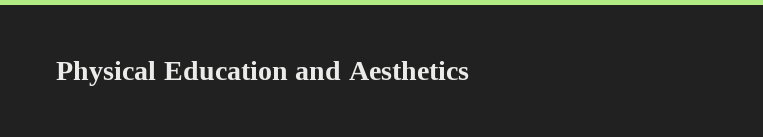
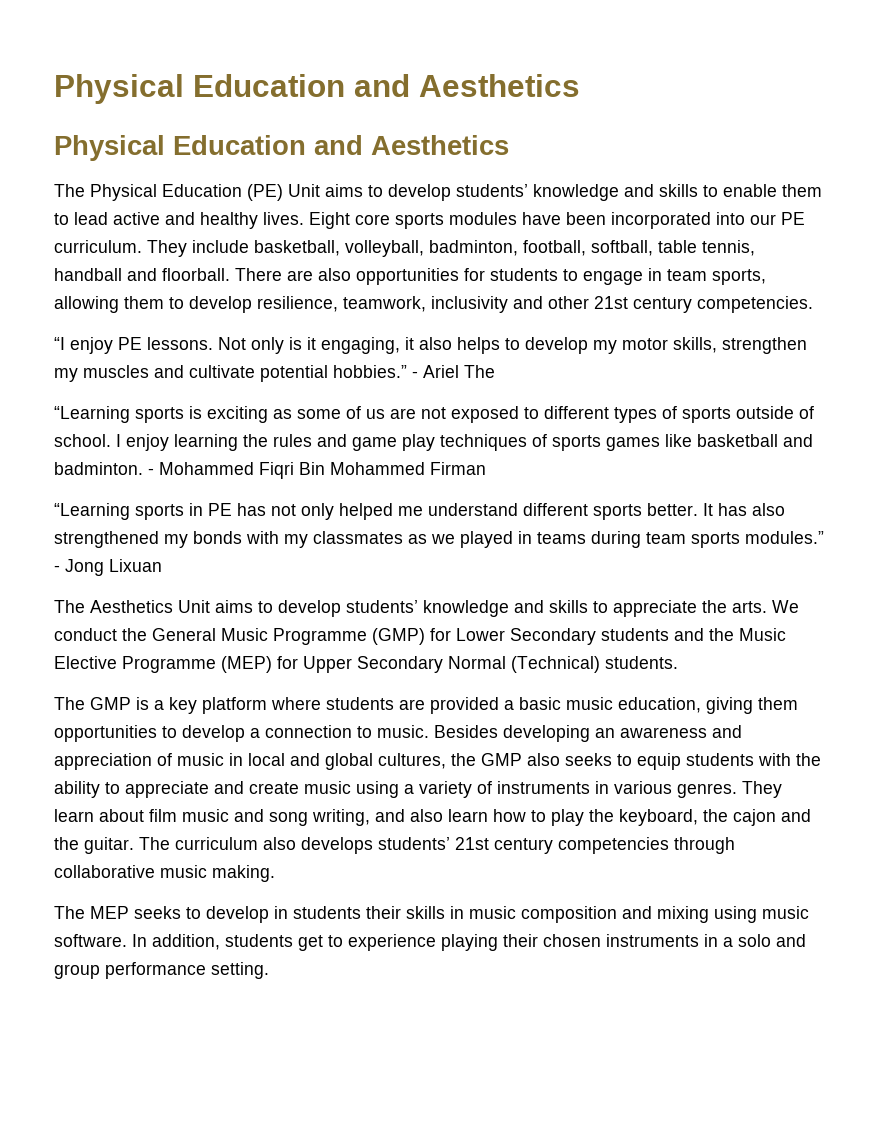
[56,61,469,86] Physical Education and Aesthetics -> [54,74,580,104] [54,135,509,161] [54,184,822,201] [54,212,805,229] [54,240,755,257] [54,268,766,285] [54,296,813,313] [54,337,807,354] [54,365,495,382] [54,406,814,423] [54,434,813,451] [54,462,486,479] [54,503,785,520] [54,531,824,548] [54,559,162,576] [54,600,799,617] [54,628,786,645] [54,656,678,673] [54,697,798,714] [54,725,742,742] [54,753,821,770] [54,781,782,798] [54,809,811,826] [54,837,735,854] [54,865,275,882] [54,906,809,923] [54,934,806,951] [54,962,269,979] Physical Education and Aesthetics // Physical Education and Aesthetics // The Physical Education (PE) Unit aims to develop students’ knowledge and skills to enable them to lead active and healthy lives. Eight core sports modules have been incorporated into our PE curriculum. They include basketball, volleyball, badminton, football, softball, table tennis, handball and floorball. There are also opportunities for students to engage in team sports, allowing them to develop resilience, teamwork, inclusivity and other 21st century competencies. // “I enjoy PE lessons. Not only is it engaging, it also helps to develop my motor skills, strengthen my muscles and cultivate potential hobbies.” - Ariel The // “Learning sports is exciting as some of us are not exposed to different types of sports outside of school. I enjoy learning the rules and game play techniques of sports games like basketball and badminton. - Mohammed Fiqri Bin Mohammed Firman // “Learning sports in PE has not only helped me understand different sports better. It has also strengthened my bonds with my classmates as we played in teams during team sports modules.” - Jong Lixuan // The Aesthetics Unit aims to develop students’ knowledge and skills to appreciate the arts. We conduct the General Music Programme (GMP) for Lower Secondary students and the Music Elective Programme (MEP) for Upper Secondary Normal (Technical) students. // The GMP is a key platform where students are provided a basic music education, giving them opportunities to develop a connection to music. Besides developing an awareness and appreciation of music in local and global cultures, the GMP also seeks to equip students with the ability to appreciate and create music using a variety of instruments in various genres. They learn about film music and song writing, and also learn how to play the keyboard, the cajon and the guitar. The curriculum also develops students’ 21st century competencies through collaborative music making. // The MEP seeks to develop in students their skills in music composition and mixing using music software. In addition, students get to experience playing their chosen instruments in a solo and group performance setting.

